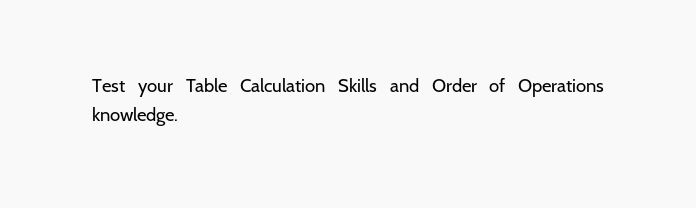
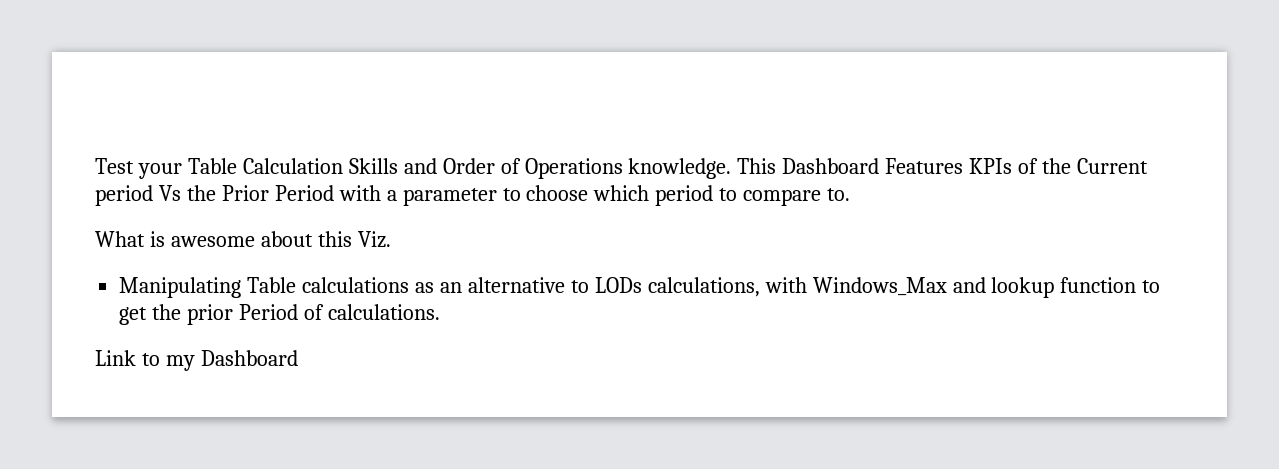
(178, 116) none -> [737,158,1149,174] [95,185,851,206] [95,231,391,248] [119,277,1161,298] [119,304,440,325] [95,350,298,371] This Dashboard Features KPIs of the Current period Vs the Prior Period with a parameter to choose which period to compare to. // What is awesome about this Viz. // Manipulating Table calculations as an alternative to LODs calculations, with Windows_Max and lookup function to get the prior Period of calculations. // Link to my Dashboard

